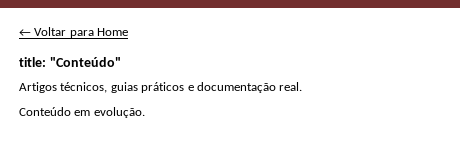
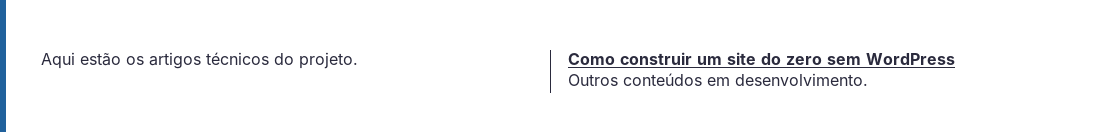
[19,27,129,38] [19,57,121,67] [19,82,303,93] [19,107,145,118] ← Voltar para Home // title: "Conteúdo" // Artigos técnicos, guias práticos e documentação real. // Conteúdo em evolução. -> [41,52,358,69] [568,52,955,65] [568,73,868,86] Aqui estão os artigos técnicos do projeto. // Como construir um site do zero sem WordPress // Outros conteúdos em desenvolvimento.

